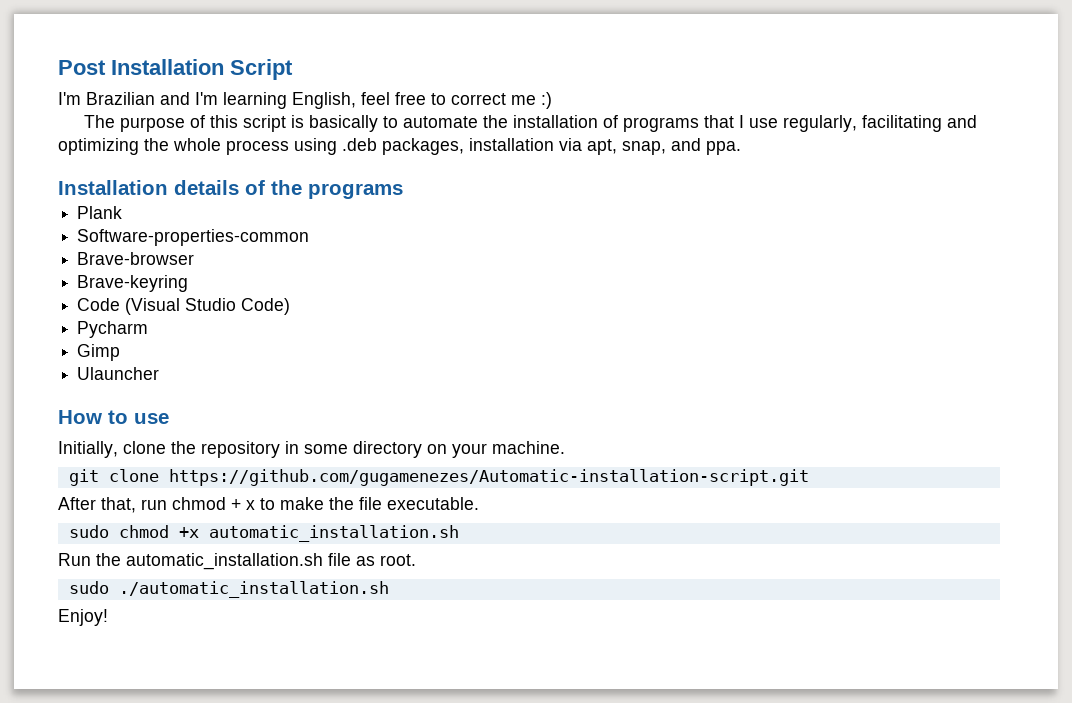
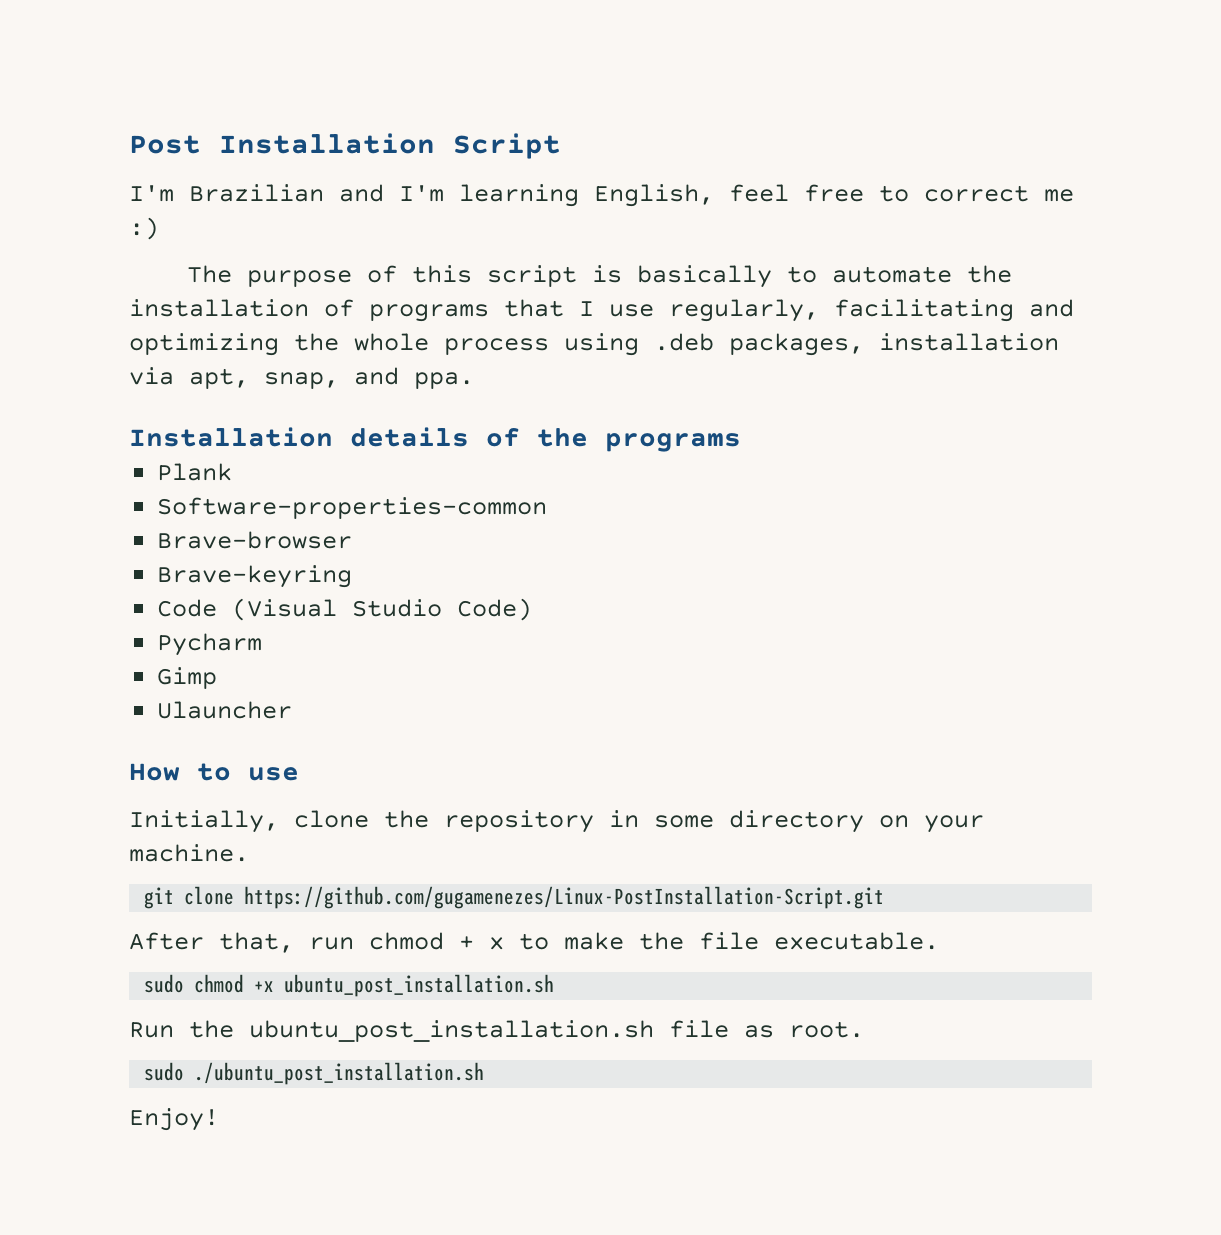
[168,469,809,486] https://github.com/gugamenezes/Automatic-installation-script.git -> [244,886,885,909] https://github.com/gugamenezes/Linux-PostInstallation-Script.git
[208,525,459,542] automatic_installation.sh -> [284,974,555,997] ubuntu_post_installation.sh
[126,553,323,570] automatic_installation.sh -> [249,1020,654,1042] ubuntu_post_installation.sh
[118,581,389,598] ./automatic_installation.sh -> [194,1062,485,1085] ./ubuntu_post_installation.sh

